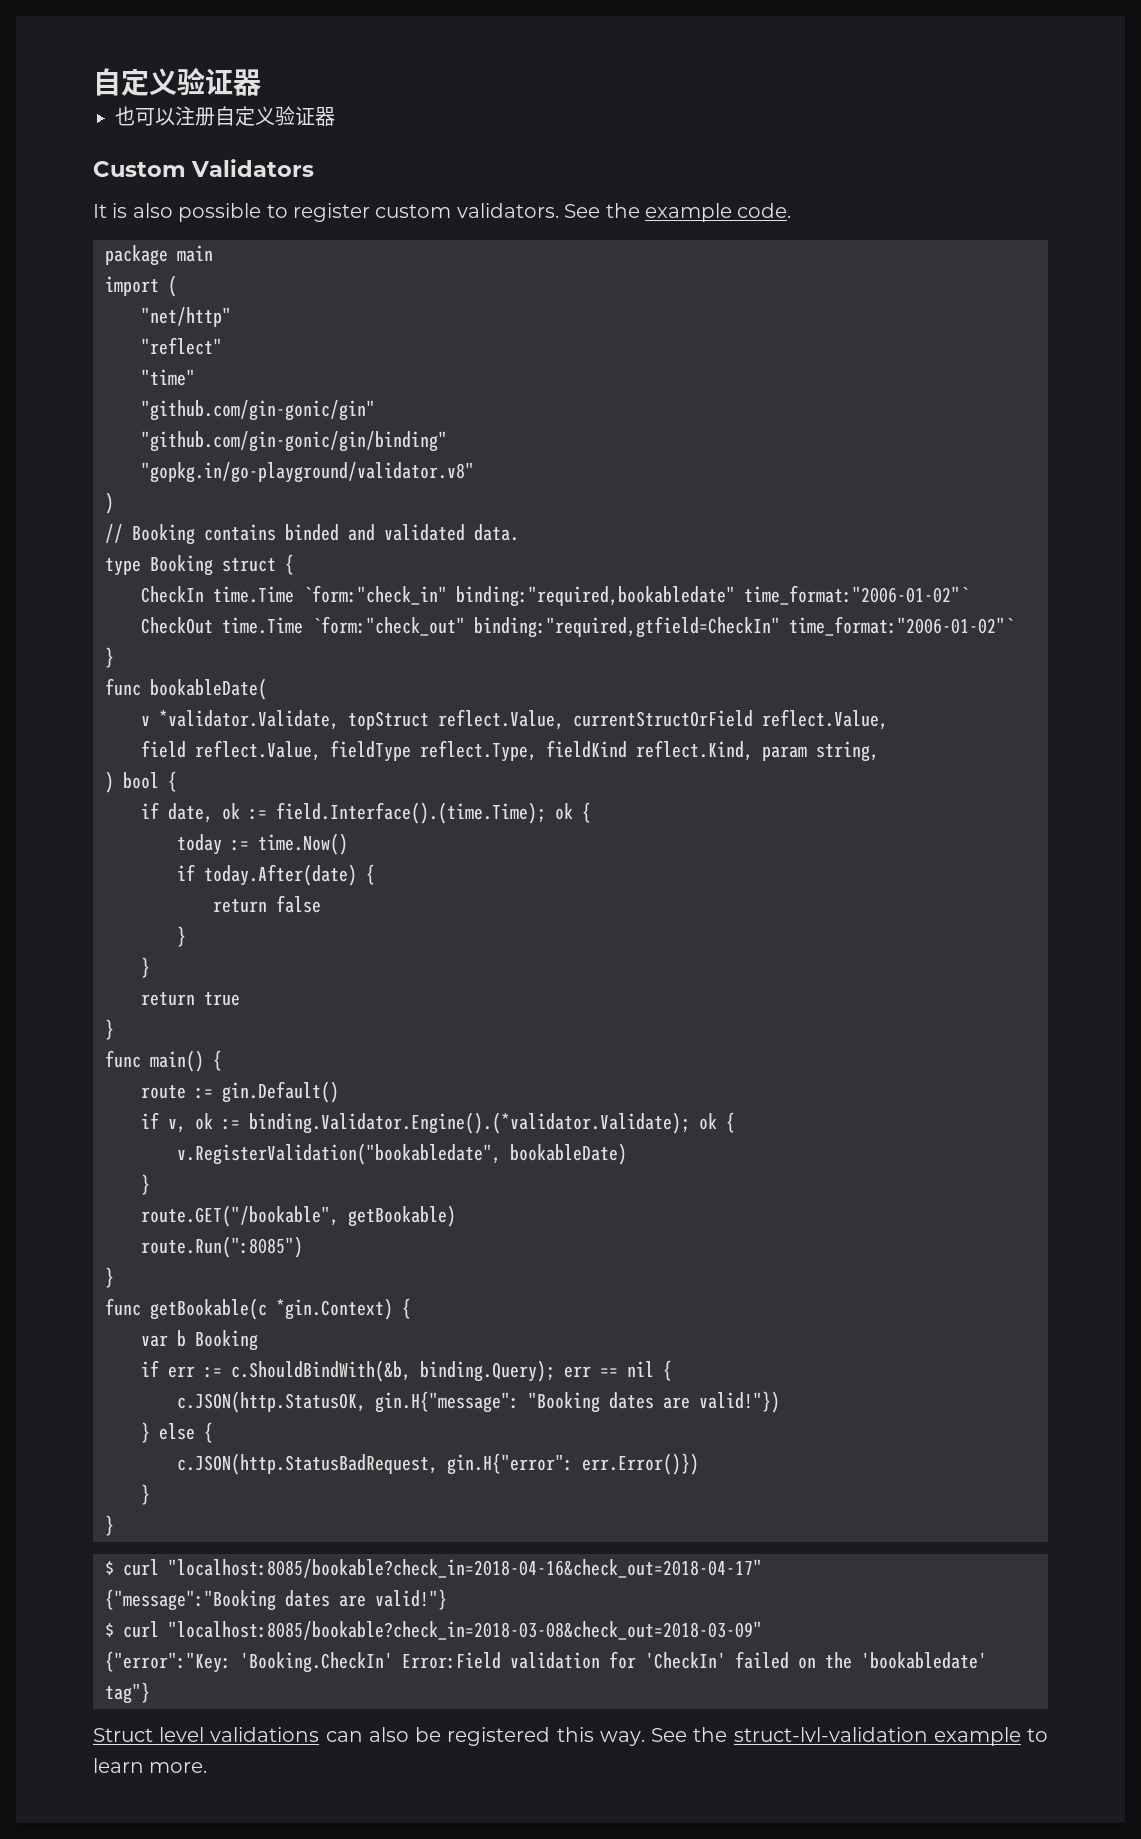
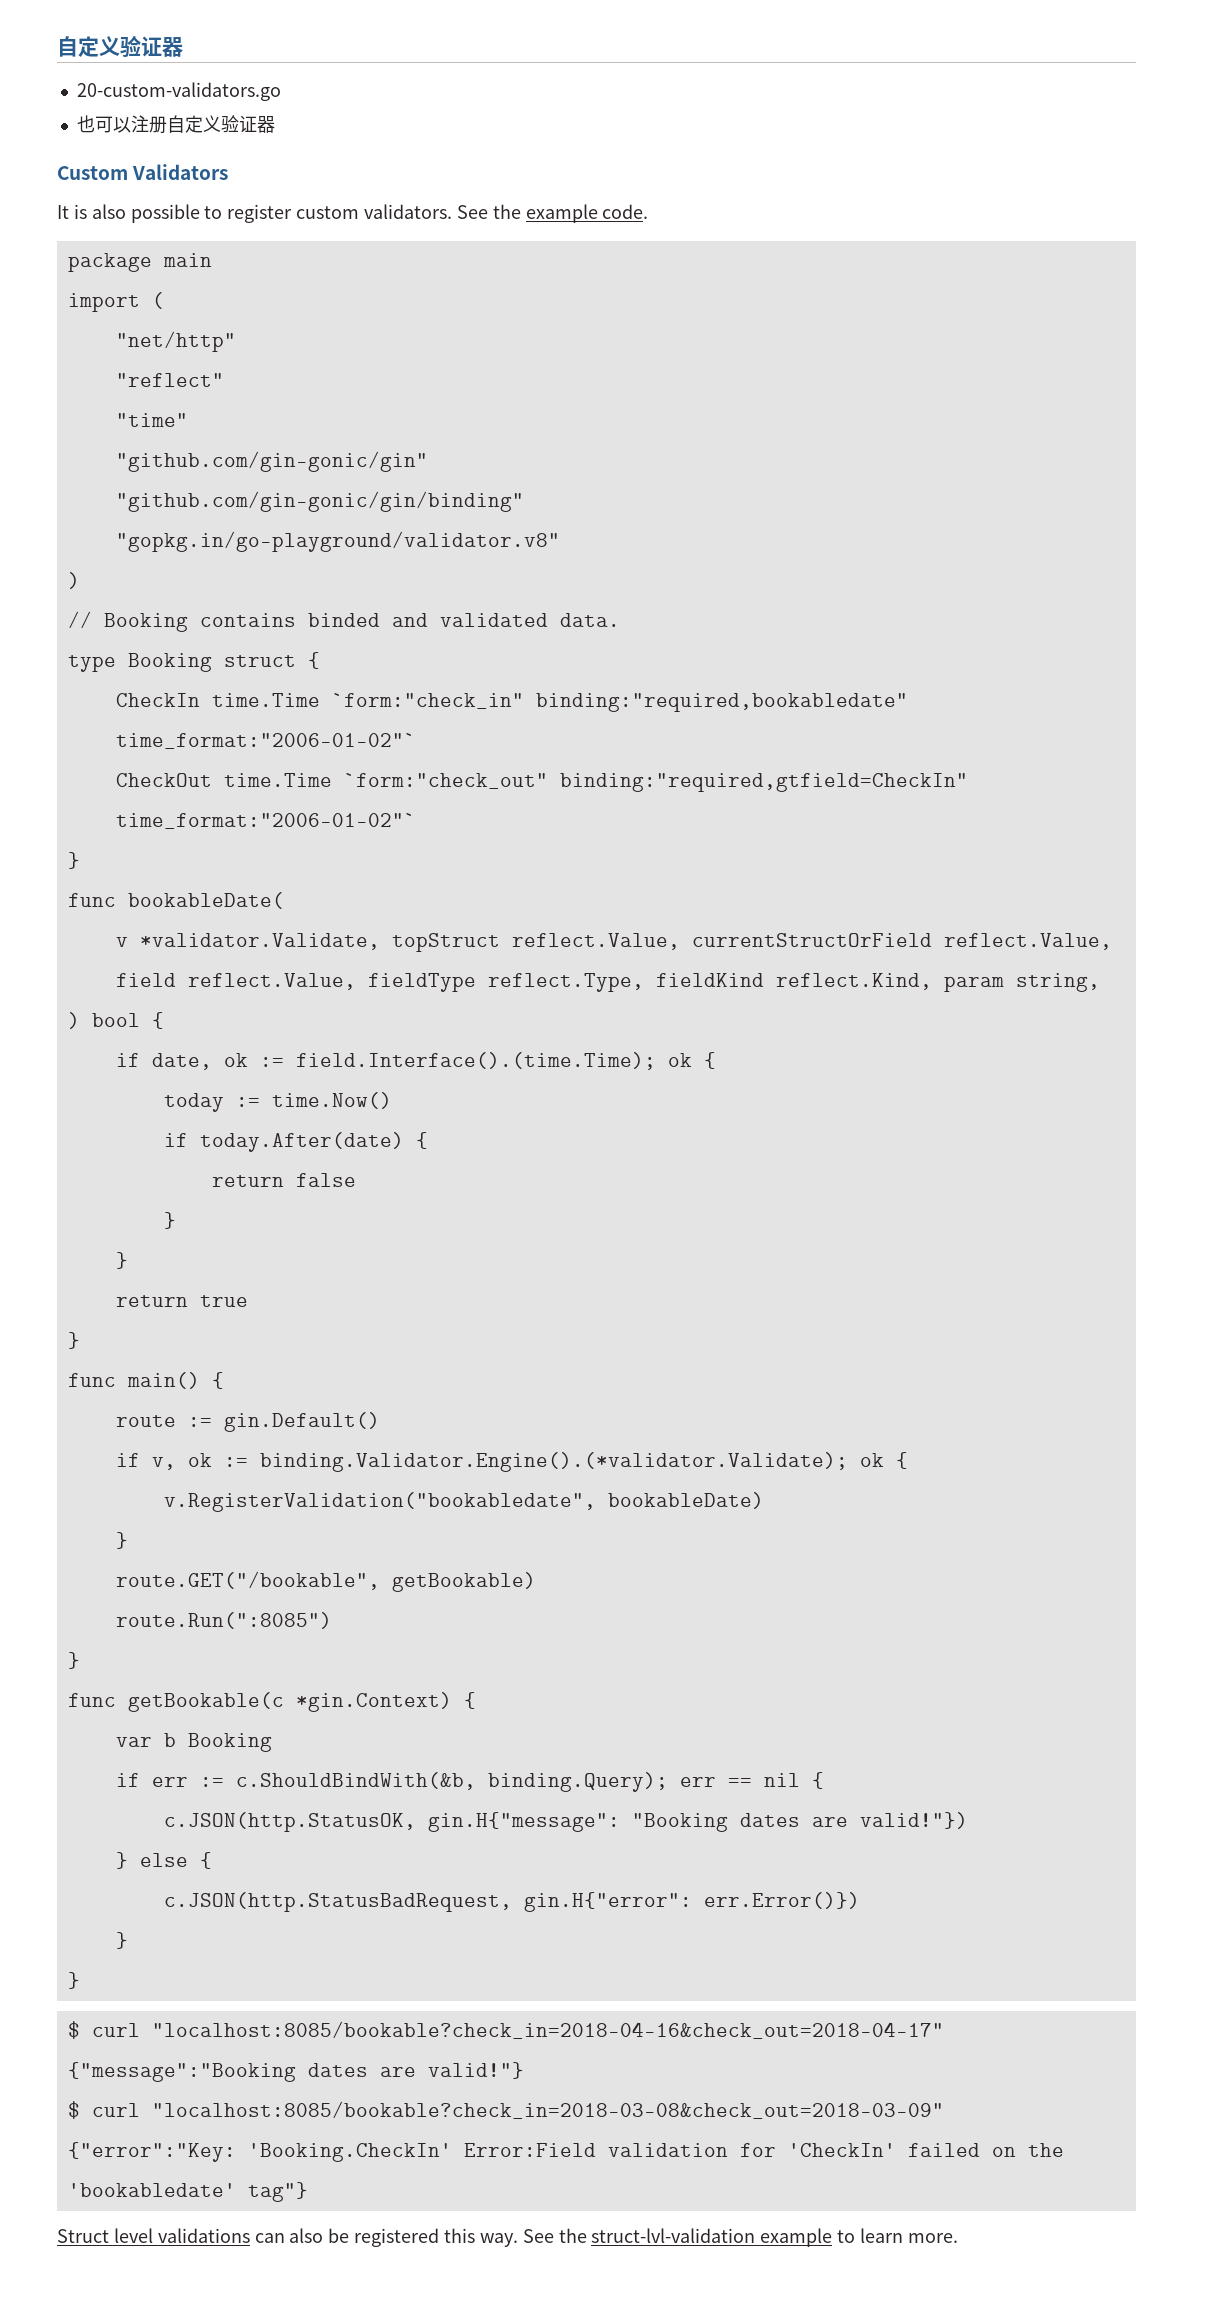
[93,68,261,96] 自定义验证器 -> [57,35,183,57] [76,82,281,101] 自定义验证器 // 20-custom-validators.go

